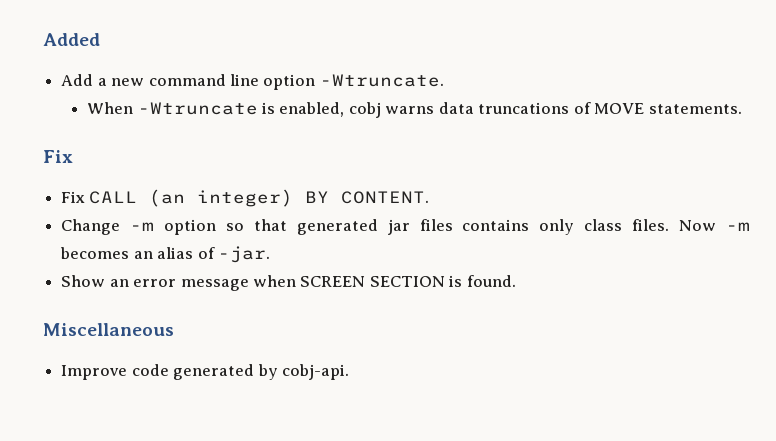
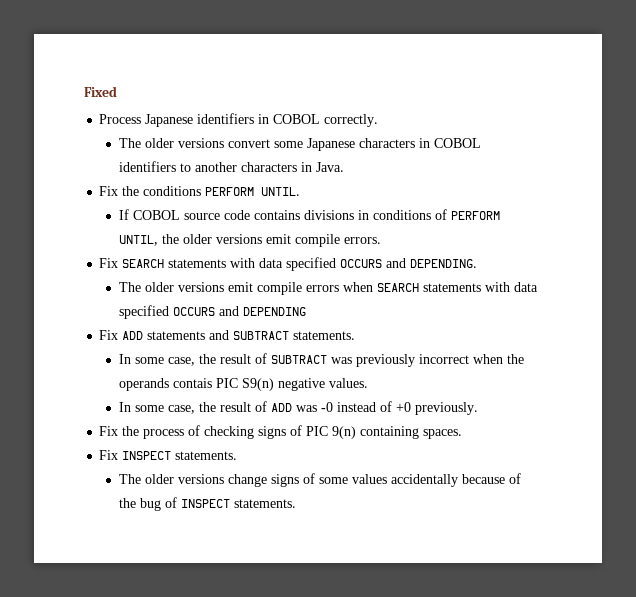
[43,33,100,46] [61,74,444,90] [87,102,742,118] [43,150,73,163] [61,189,429,207] [61,219,751,235] [60,246,270,263] [61,275,516,291] [43,323,174,336] [61,364,349,380] Added // Add a new command line option -Wtruncate. // When -Wtruncate is enabled, cobj warns data truncations of MOVE statements. // Fix // Fix CALL (an integer) BY CONTENT. // Change -m option so that generated jar files contains only class files. Now -m becomes an alias of -jar. // Show an error message when SCREEN SECTION is found. // Miscellaneous // Improve code generated by cobj-api. -> [84,86,117,97] [99,113,379,127] [118,138,481,151] [118,161,344,172] [99,186,301,196] [118,209,500,220] [118,234,381,247] [99,257,478,271] [118,282,538,295] [118,305,306,319] [99,330,356,340] [118,353,524,367] [118,378,368,391] [118,401,478,415] [99,425,463,439] [99,450,238,460] [118,473,521,487] [118,497,296,511] Fixed // Process Japanese identifiers in COBOL correctly. // The older versions convert some Japanese characters in COBOL identifiers to another characters in Java. // Fix the conditions PERFORM UNTIL. // If COBOL source code contains divisions in conditions of PERFORM UNTIL, the older versions emit compile errors. // Fix SEARCH statements with data specified OCCURS and DEPENDING. // The older versions emit compile errors when SEARCH statements with data specified OCCURS and DEPENDING // Fix ADD statements and SUBTRACT statements. // In some case, the result of SUBTRACT was previously incorrect when the operands contais PIC S9(n) negative values. // In some case, the result of ADD was -0 instead of +0 previously. // Fix the process of checking signs of PIC 9(n) containing spaces. // Fix INSPECT statements. // The older versions change signs of some values accidentally because of the bug of INSPECT statements.

